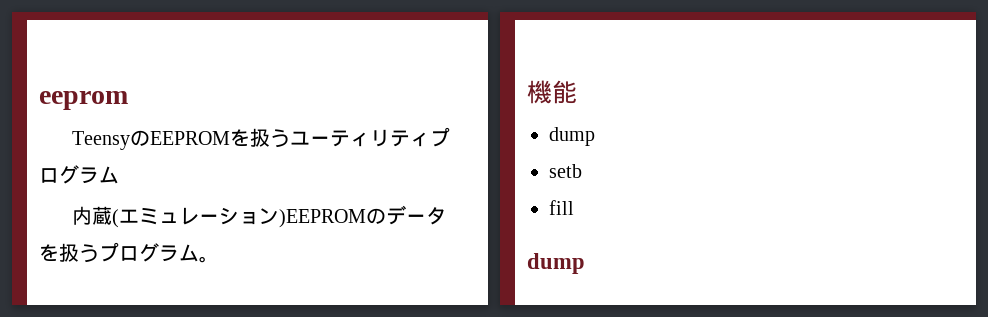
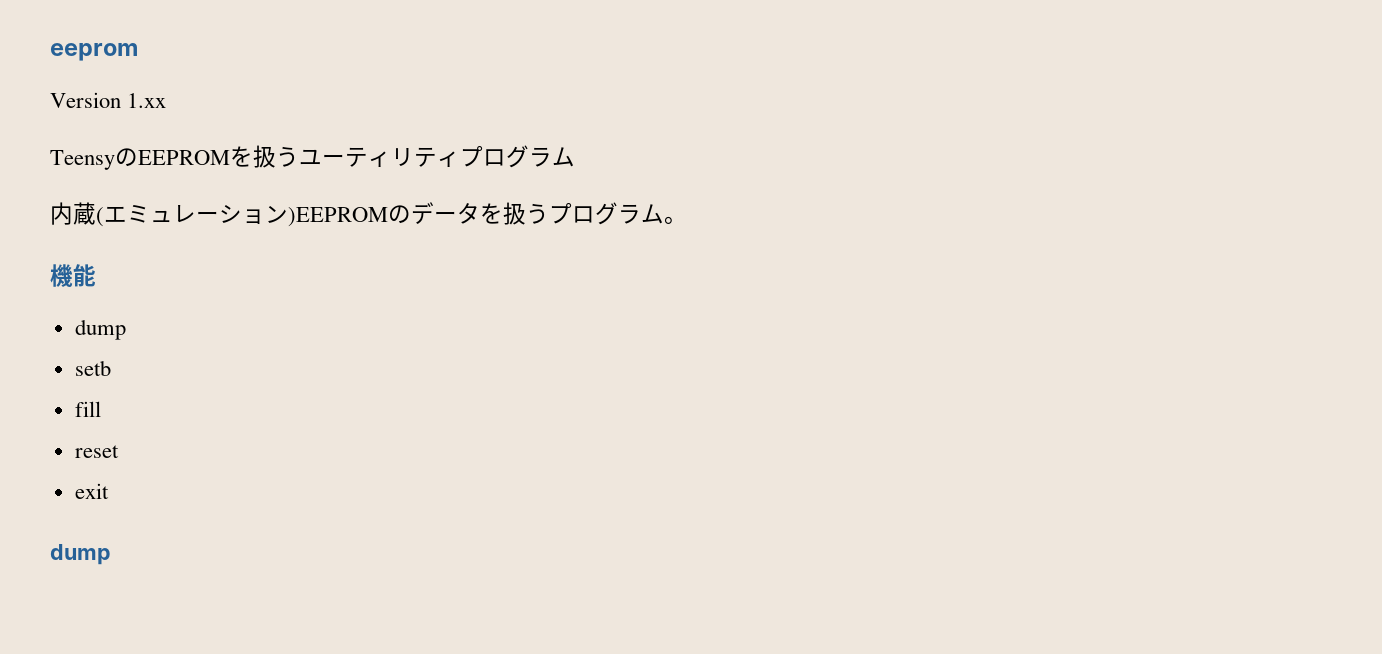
(128, 100) none -> [50,92,167,108] // Version 1.xx
(574, 207) none -> [74,445,119,458] [74,483,109,499] // reset // exit

